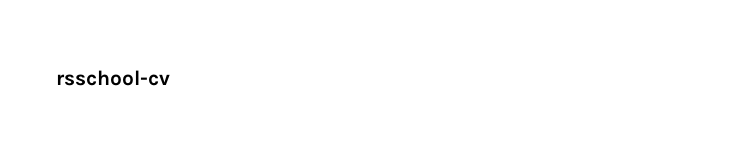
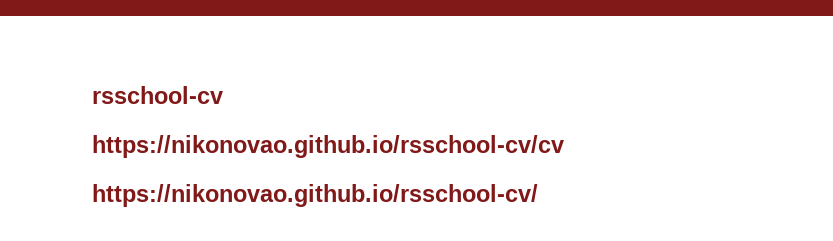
(170, 78) none -> [92,135,564,158] [92,184,538,207] // https://nikonovao.github.io/rsschool-cv/cv // https://nikonovao.github.io/rsschool-cv/

